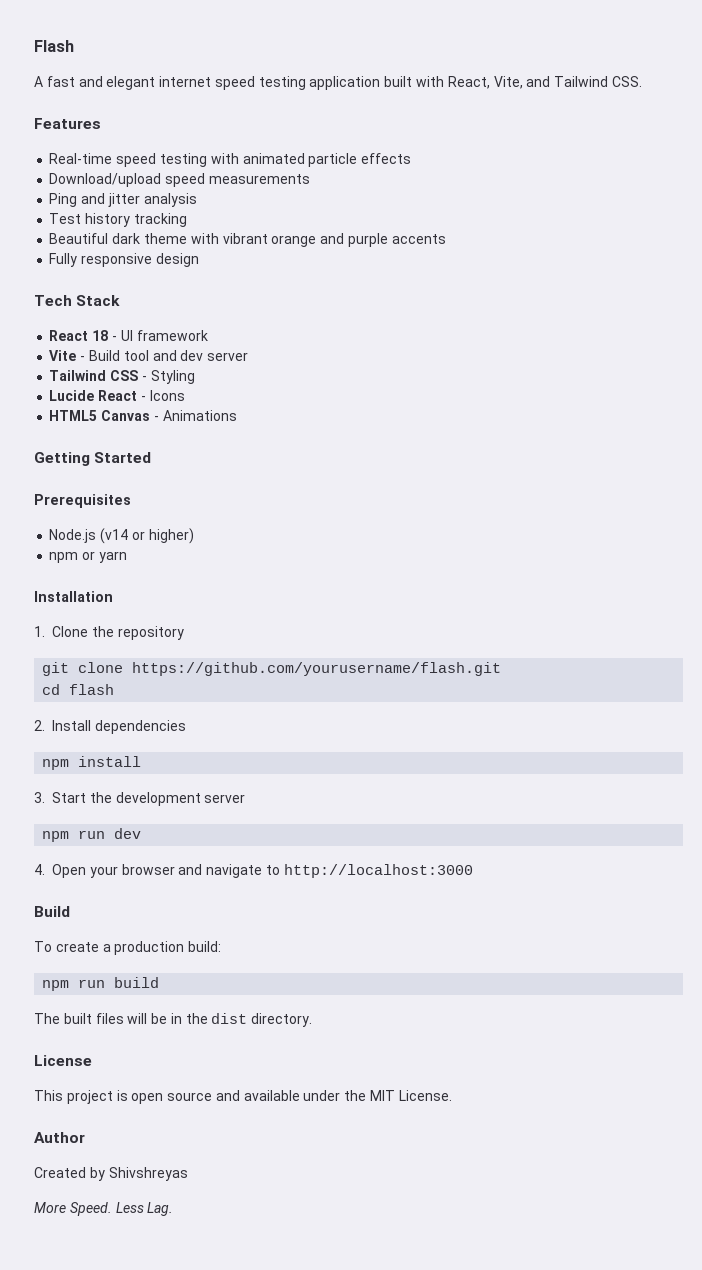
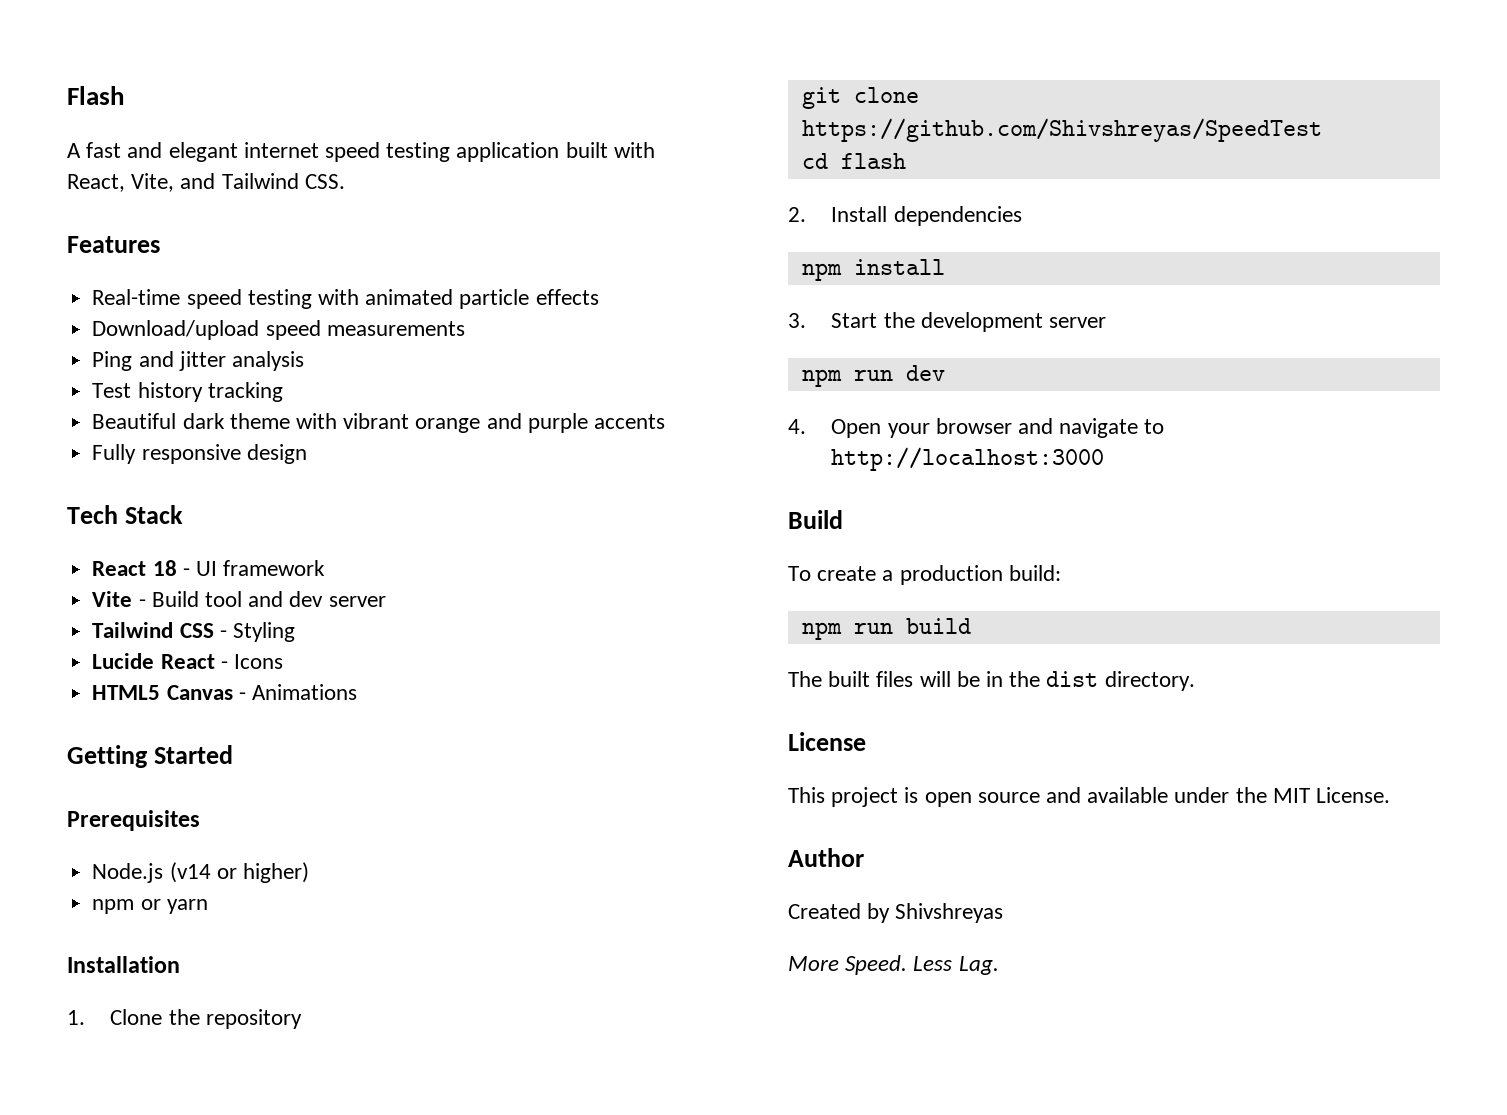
[132,662,502,676] https://github.com/yourusername/flash.git -> [801,118,1322,142] https://github.com/Shivshreyas/SpeedTest

